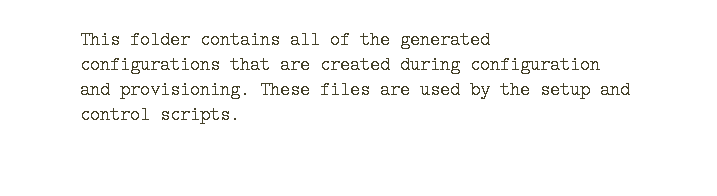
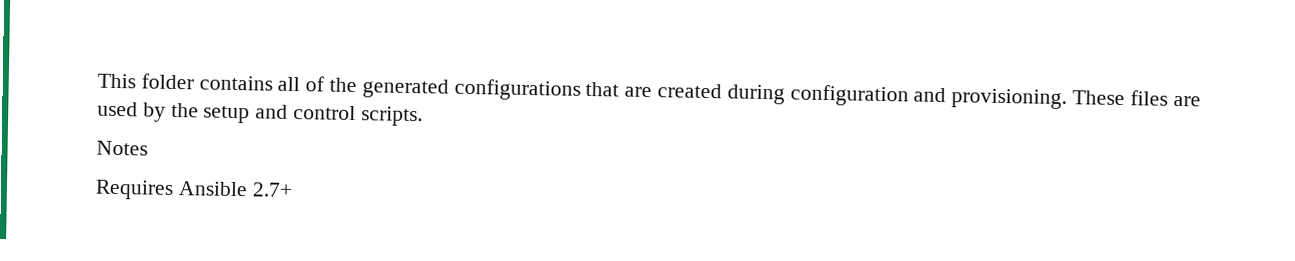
(240, 115) none -> [96,140,148,156] [95,179,293,200] // Notes // Requires Ansible 2.7+

